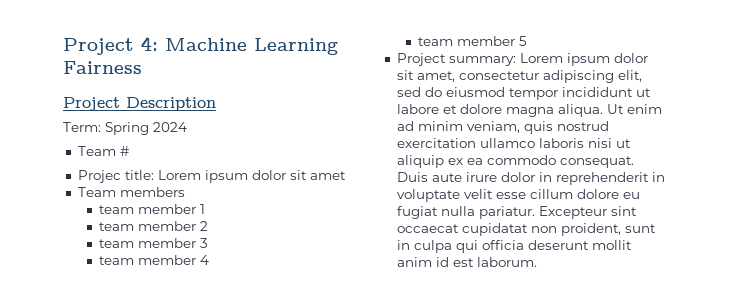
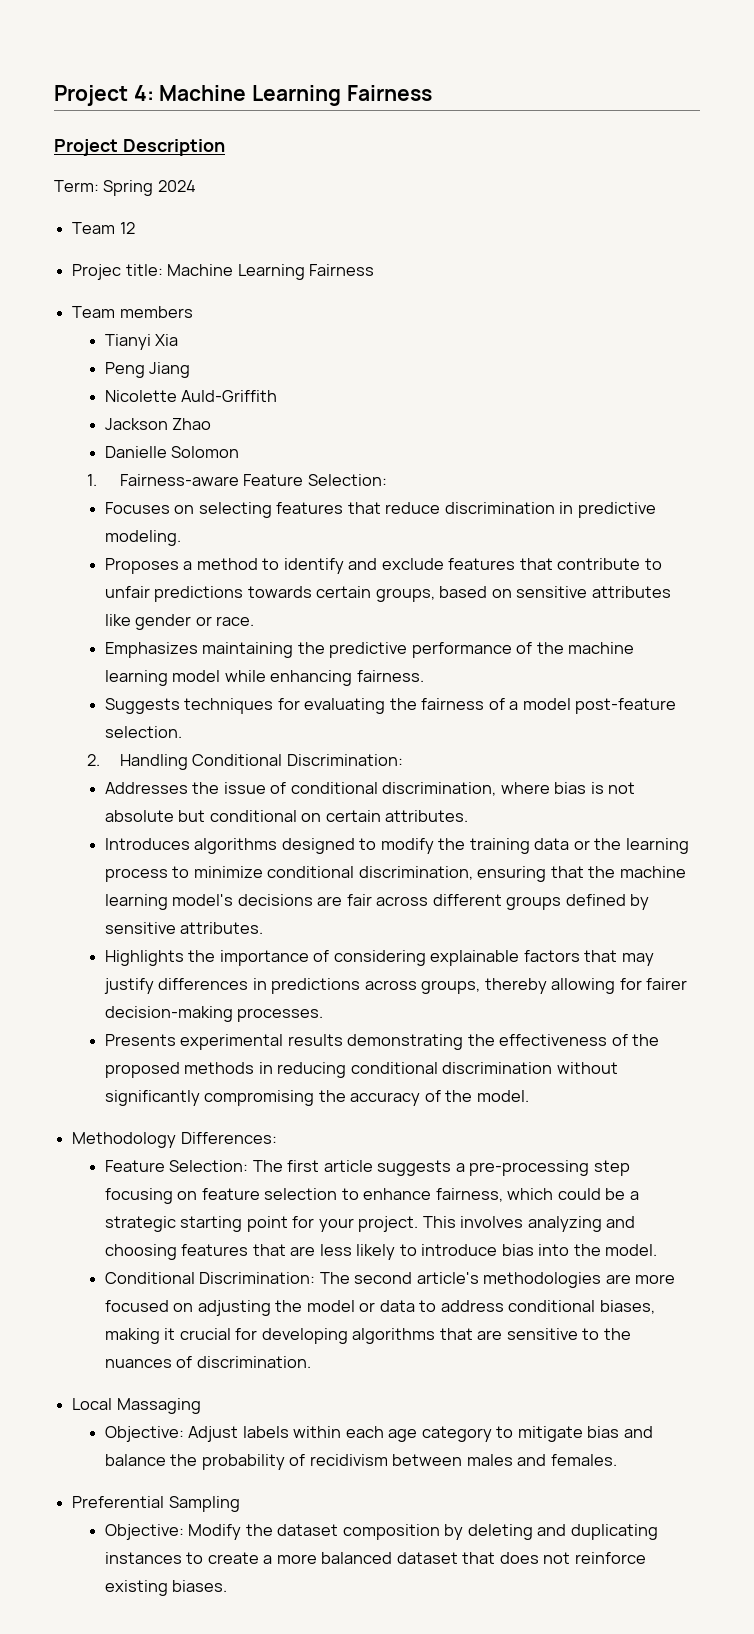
[119,146,129,156] # -> [119,222,135,234] 12
[157,170,346,183] [77,187,185,197] [99,204,206,214] [99,221,209,231] [99,238,209,248] [99,255,210,265] [418,36,528,46] [396,53,648,66] [396,70,642,83] [396,87,651,100] [396,104,662,117] [396,121,609,134] [396,138,631,148] [396,155,634,168] [396,172,665,185] [396,189,640,202] [396,206,637,219] [396,223,656,236] [396,240,632,253] [396,257,537,267] Lorem ipsum dolor sit amet // Team members // team member 1 // team member 2 // team member 3 // team member 4 // team member 5 // Project summary: Lorem ipsum dolor sit amet, consectetur adipiscing elit, sed do eiusmod tempor incididunt ut labore et dolore magna aliqua. Ut enim ad minim veniam, quis nostrud exercitation ullamco laboris nisi ut aliquip ex ea commodo consequat. Duis aute irure dolor in reprehenderit in voluptate velit esse cillum dolore eu fugiat nulla pariatur. Excepteur sint occaecat cupidatat non proident, sunt in culpa qui officia deserunt mollit anim id est laborum. -> [167,264,374,280] [72,306,193,318] [105,334,179,350] [105,362,191,378] [105,390,278,402] [105,418,212,430] [105,446,240,458] [86,474,387,486] [105,502,656,518] [105,530,182,546] [105,558,662,574] [105,586,671,602] [105,614,255,630] [105,642,635,658] [105,670,424,686] [105,698,677,714] [105,726,183,738] [86,754,403,770] [105,782,636,796] [105,810,469,822] [105,838,689,854] [105,866,686,882] [105,894,650,910] [105,922,264,934] [105,950,654,966] [104,978,688,994] [105,1006,324,1022] [105,1034,660,1050] [105,1062,618,1078] [105,1090,529,1106] [72,1132,277,1148] [105,1160,630,1176] [105,1188,639,1204] [105,1216,636,1232] [105,1244,658,1260] [105,1272,676,1288] [105,1300,655,1316] [105,1328,631,1344] [105,1356,311,1368] [72,1398,201,1414] [105,1426,653,1442] [105,1454,617,1470] [72,1496,240,1512] [105,1524,658,1540] [105,1552,646,1564] [105,1580,228,1596] Machine Learning Fairness // Team members // Tianyi Xia // Peng Jiang // Nicolette Auld-Griffith // Jackson Zhao // Danielle Solomon // 1. Fairness-aware Feature Selection: // Focuses on selecting features that reduce discrimination in predictive modeling. // Proposes a method to identify and exclude features that contribute to unfair predictions towards certain groups, based on sensitive attributes like gender or race. // Emphasizes maintaining the predictive performance of the machine learning model while enhancing fairness. // Suggests techniques for evaluating the fairness of a model post-feature selection. // 2. Handling Conditional Discrimination: // Addresses the issue of conditional discrimination, where bias is not absolute but conditional on certain attributes. // Introduces algorithms designed to modify the training data or the learning process to minimize conditional discrimination, ensuring that the machine learning model's decisions are fair across different groups defined by sensitive attributes. // Highlights the importance of considering explainable factors that may justify differences in predictions across groups, thereby allowing for fairer decision-making processes. // Presents experimental results demonstrating the effectiveness of the proposed methods in reducing conditional discrimination without significantly compromising the accuracy of the model. // Methodology Differences: // Feature Selection: The first article suggests a pre-processing step focusing on feature selection to enhance fairness, which could be a strategic starting point for your project. This involves analyzing and choosing features that are less likely to introduce bias into the model. // Conditional Discrimination: The second article's methodologies are more focused on adjusting the model or data to address conditional biases, making it crucial for developing algorithms that are sensitive to the nuances of discrimination. // Local Massaging // Objective: Adjust labels within each age category to mitigate bias and balance the probability of recidivism between males and females. // Preferential Sampling // Objective: Modify the dataset composition by deleting and duplicating instances to create a more balanced dataset that does not reinforce existing biases.

